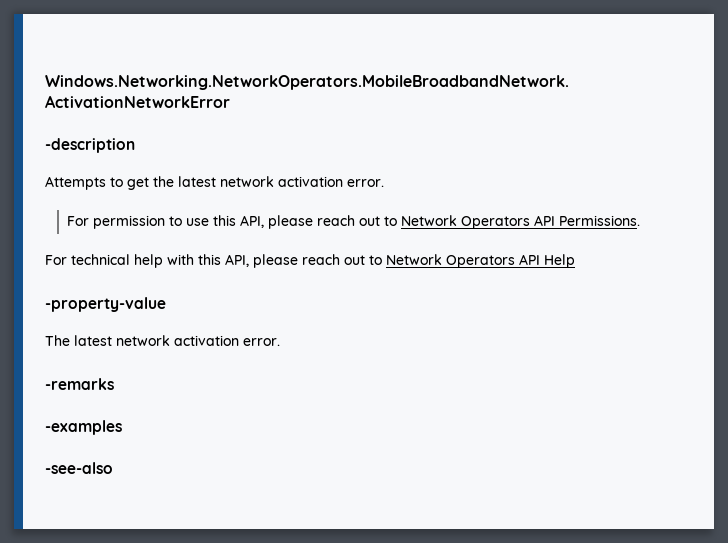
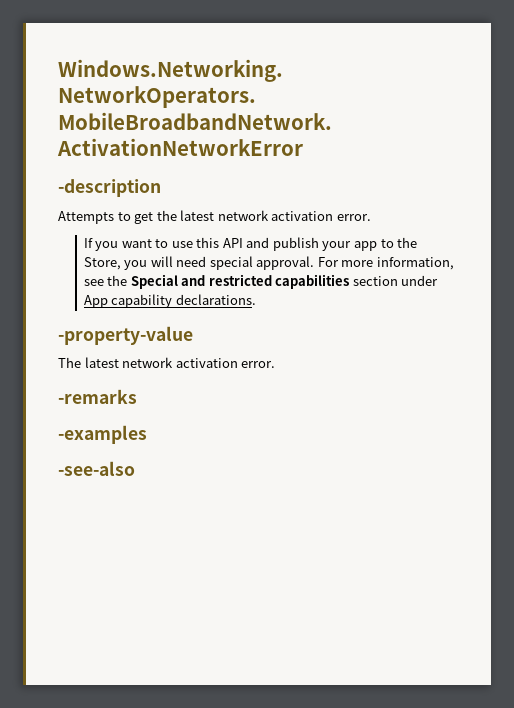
[66,215,640,229] [45,254,575,268] For permission to use this API, please reach out to Network Operators API Permissions. // For technical help with this API, please reach out to Network Operators API Help -> [83,237,418,251] [83,256,454,270] [83,274,439,289] [83,294,256,308] If you want to use this API and publish your app to the Store, you will need special approval. For more information, see the Special and restricted capabilities section under App capability declarations.

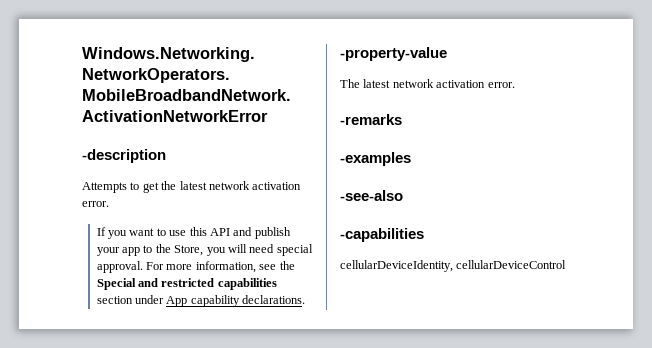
(135, 468) none -> [340,228,424,242] [340,260,567,272] // -capabilities // cellularDeviceIdentity, cellularDeviceControl

